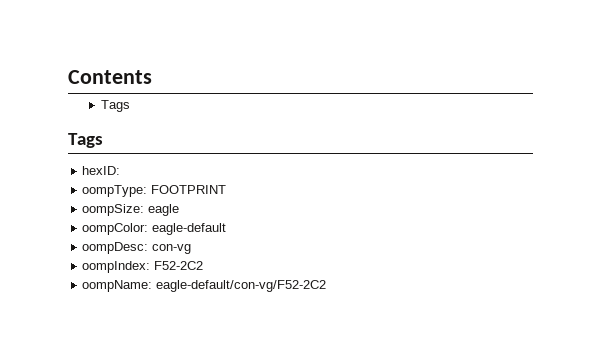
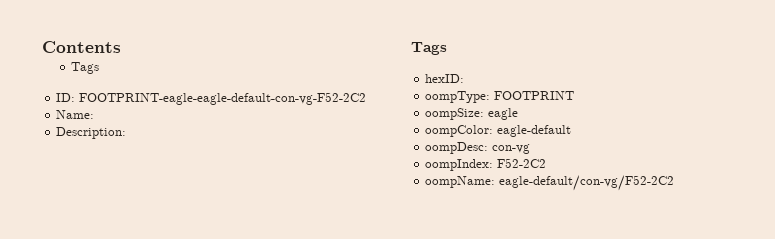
(130, 106) none -> [56,92,367,105] [56,110,95,119] [56,127,127,139] // ID: FOOTPRINT-eagle-eagle-default-con-vg-F52-2C2 // Name: // Description:

